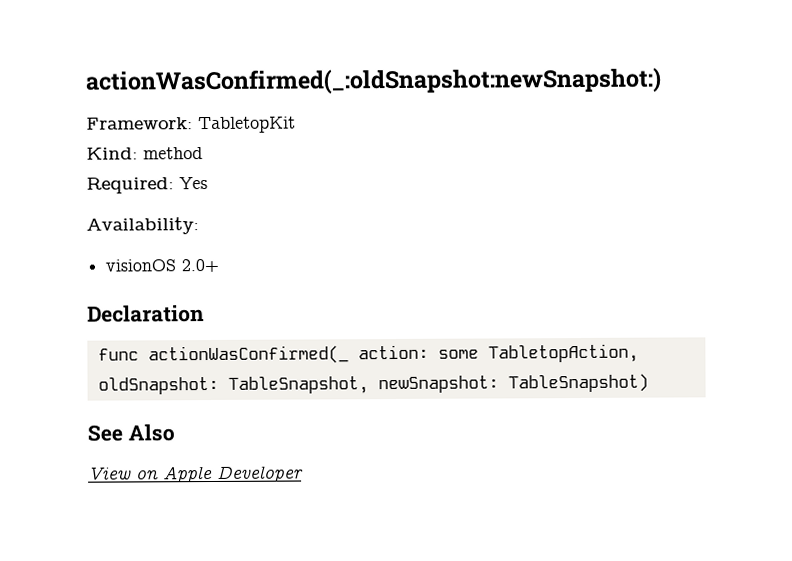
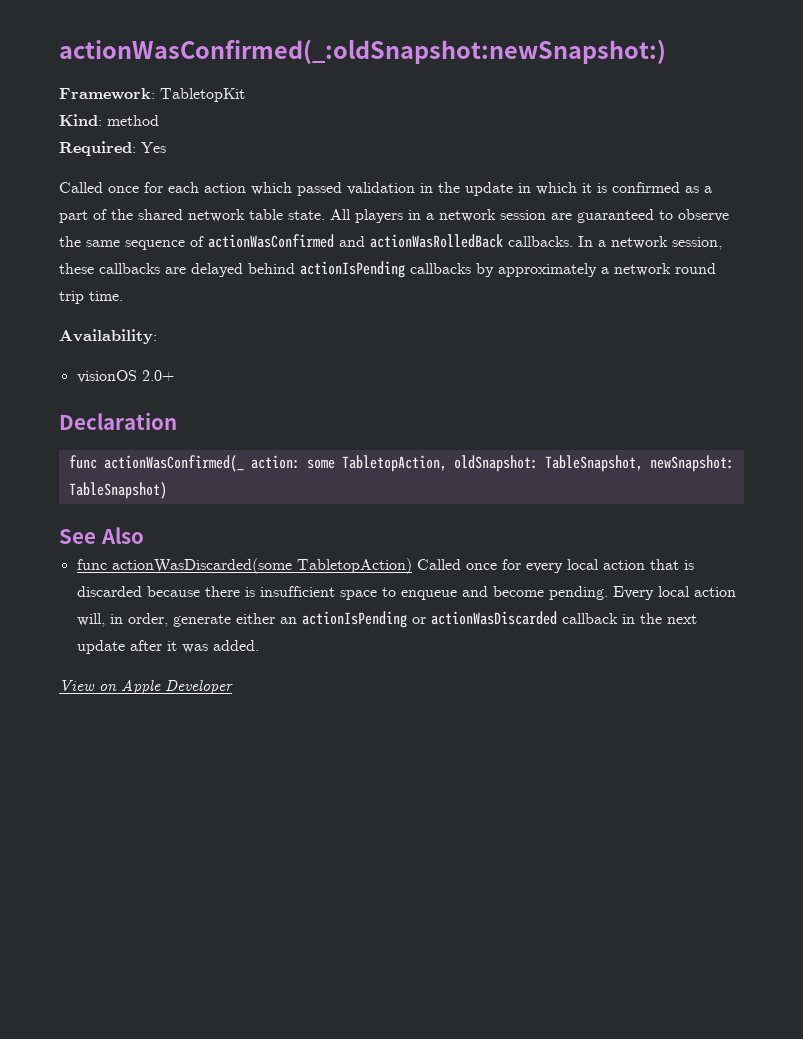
(208, 183) none -> [59,182,712,196] [59,209,729,223] [59,234,722,250] [59,261,716,278] [59,291,123,304] // Called once for each action which passed validation in the update in which it is confirmed as a part of the shared network table state. All players in a network session are guaranteed to observe the same sequence of actionWasConfirmed and actionWasRolledBack callbacks. In a network session, these callbacks are delayed behind actionIsPending callbacks by approximately a network round trip time.
(175, 433) none -> [76,558,694,574] [76,586,736,600] [76,611,697,628] [76,640,259,654] // func actionWasDiscarded(some TabletopAction) Called once for every local action that is discarded because there is insufficient space to enqueue and become pending. Every local action will, in order, generate either an actionIsPending or actionWasDiscarded callback in the next update after it was added.

